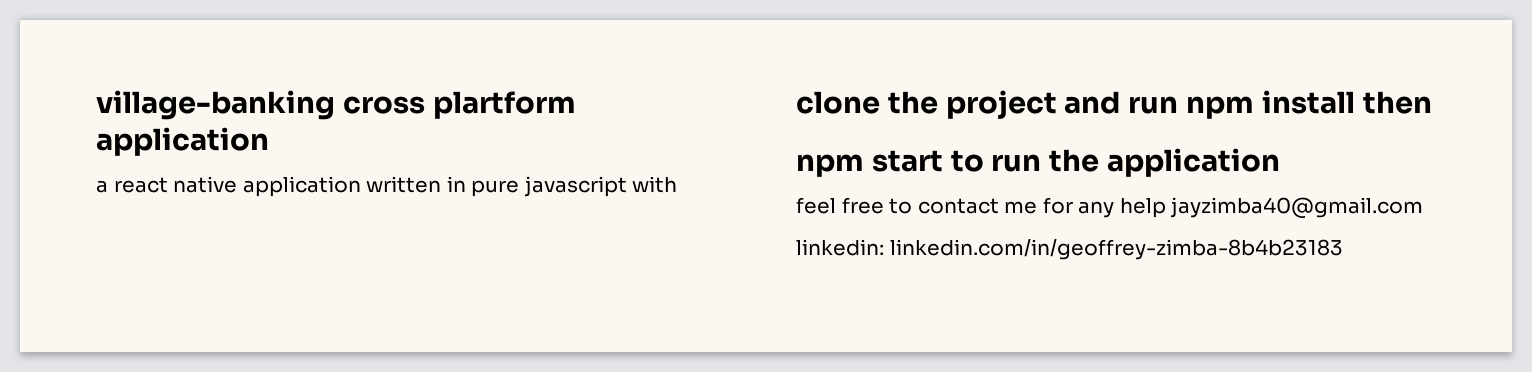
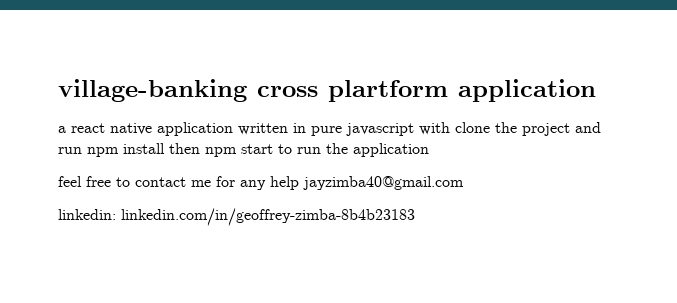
(678, 184) // -> (450, 128) none
(1432, 102) // -> (200, 148) none

